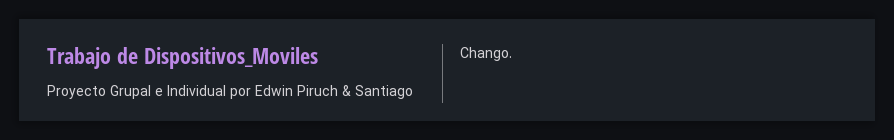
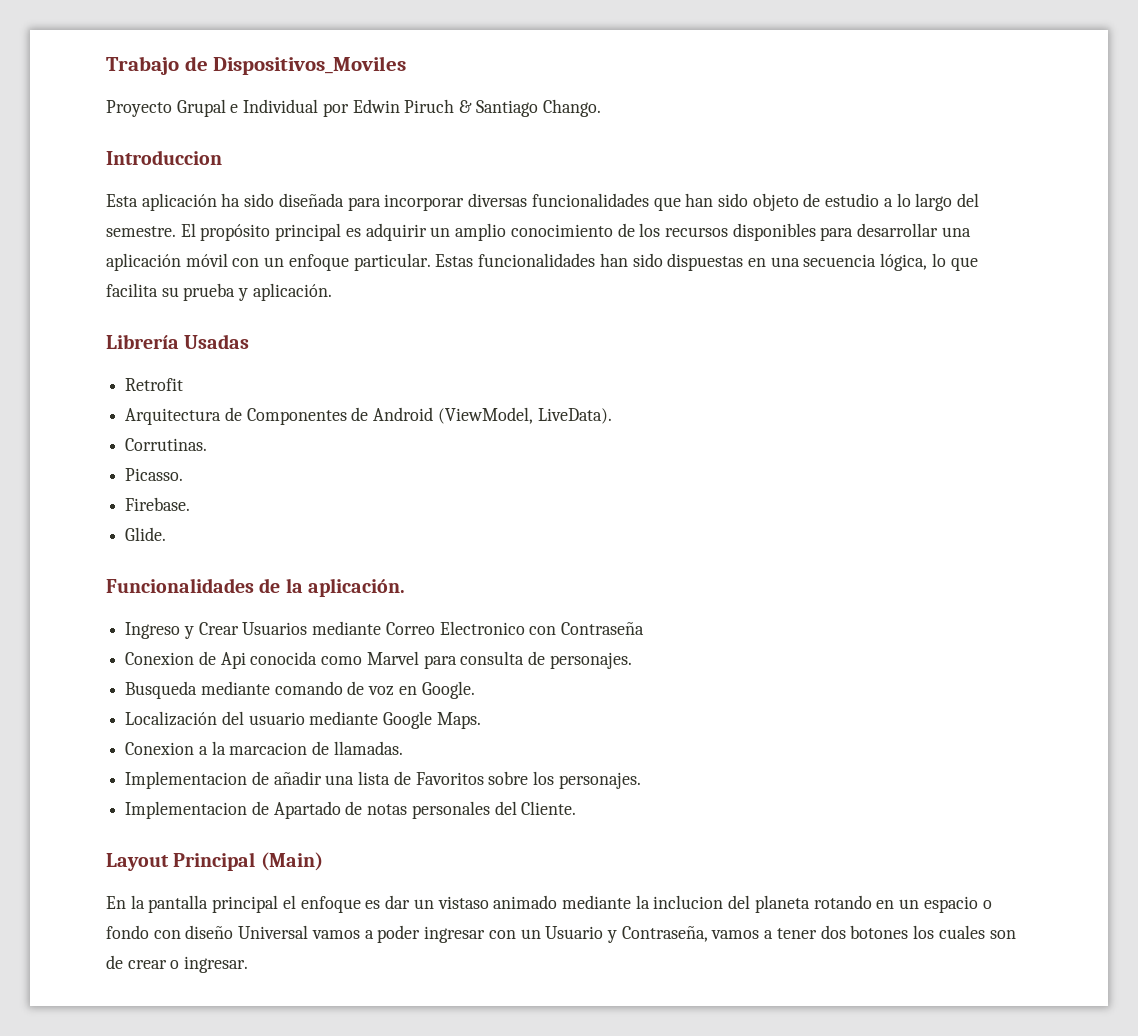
(512, 54) none -> [106,150,222,165] [106,193,980,211] [106,223,971,241] [106,253,978,271] [106,283,332,301] [106,334,250,349] [125,378,184,391] [125,407,612,425] [125,438,208,451] [125,468,184,481] [125,497,191,511] [125,527,167,541] [106,578,405,597] [125,621,645,639] [125,651,632,669] [125,681,475,699] [125,711,481,729] [125,741,403,755] [125,771,641,789] [125,801,577,819] [106,852,323,871] [106,895,992,913] [106,925,1016,943] [106,955,249,973] // Introduccion // Esta aplicación ha sido diseñada para incorporar diversas funcionalidades que han sido objeto de estudio a lo largo del semestre. El propósito principal es adquirir un amplio conocimiento de los recursos disponibles para desarrollar una aplicación móvil con un enfoque particular. Estas funcionalidades han sido dispuestas en una secuencia lógica, lo que facilita su prueba y aplicación. // Librería Usadas // Retrofit // Arquitectura de Componentes de Android (ViewModel, LiveData). // Corrutinas. // Picasso. // Firebase. // Glide. // Funcionalidades de la aplicación. // Ingreso y Crear Usuarios mediante Correo Electronico con Contraseña // Conexion de Api conocida como Marvel para consulta de personajes. // Busqueda mediante comando de voz en Google. // Localización del usuario mediante Google Maps. // Conexion a la marcacion de llamadas. // Implementacion de añadir una lista de Favoritos sobre los personajes. // Implementacion de Apartado de notas personales del Cliente. // Layout Principal (Main) // En la pantalla principal el enfoque es dar un vistaso animado mediante la inclucion del planeta rotando en un espacio o fondo con diseño Universal vamos a poder ingresar con un Usuario y Contraseña, vamos a tener dos botones los cuales son de crear o ingresar.

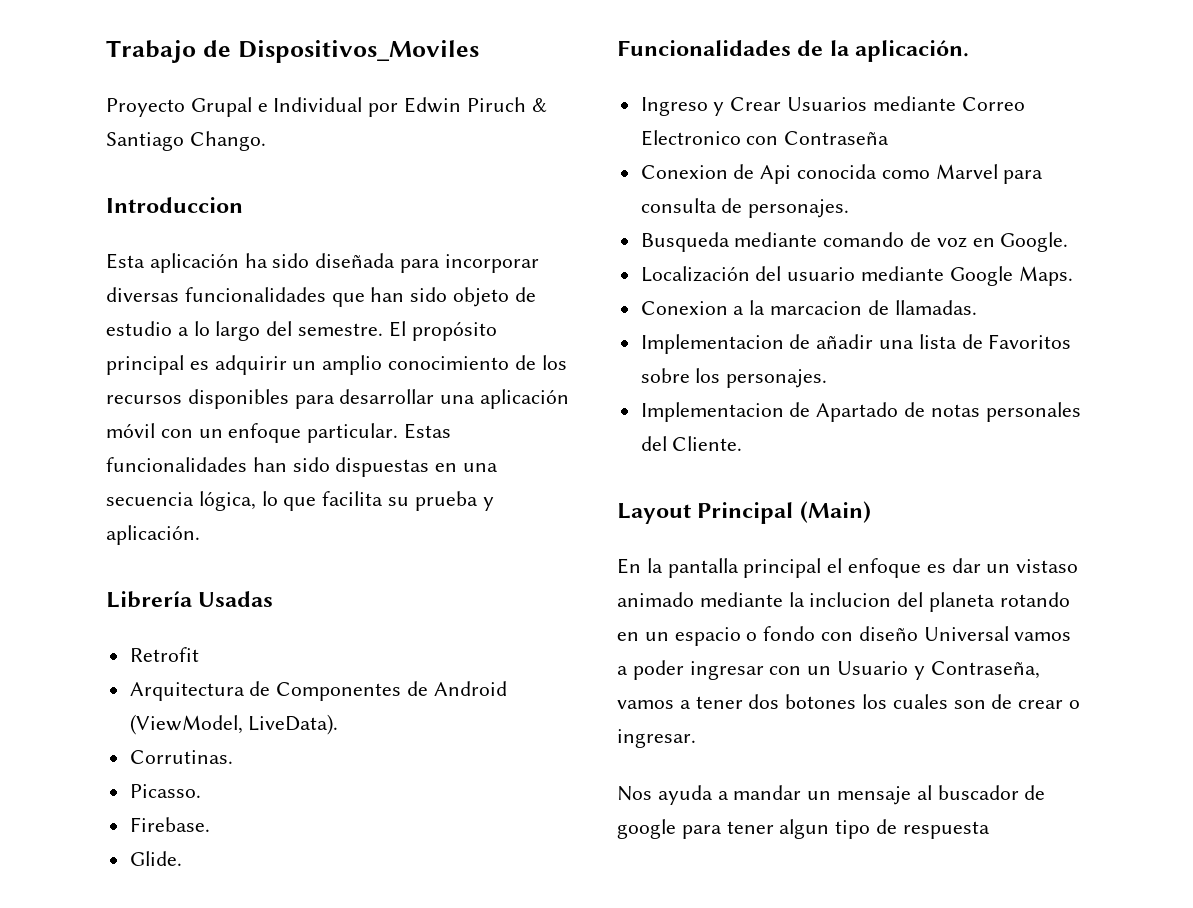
(249, 964) none -> [617,785,1046,805] [617,819,990,839] // Nos ayuda a mandar un mensaje al buscador de google para tener algun tipo de respuesta

